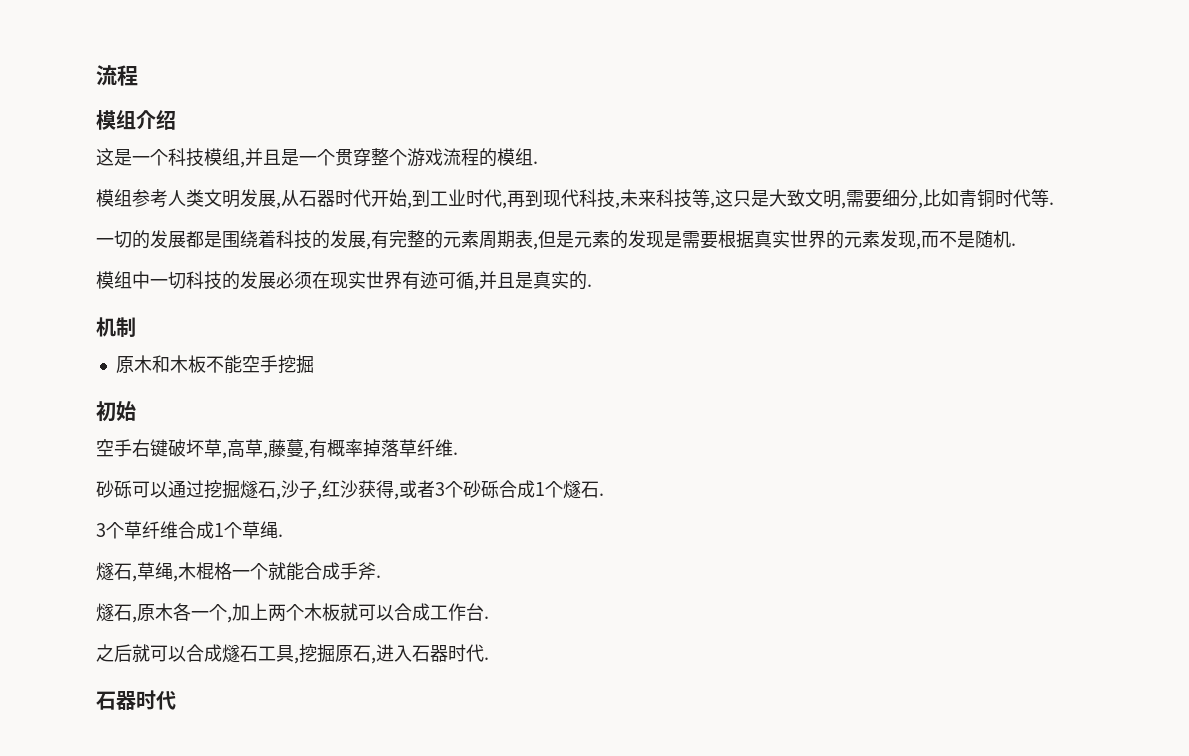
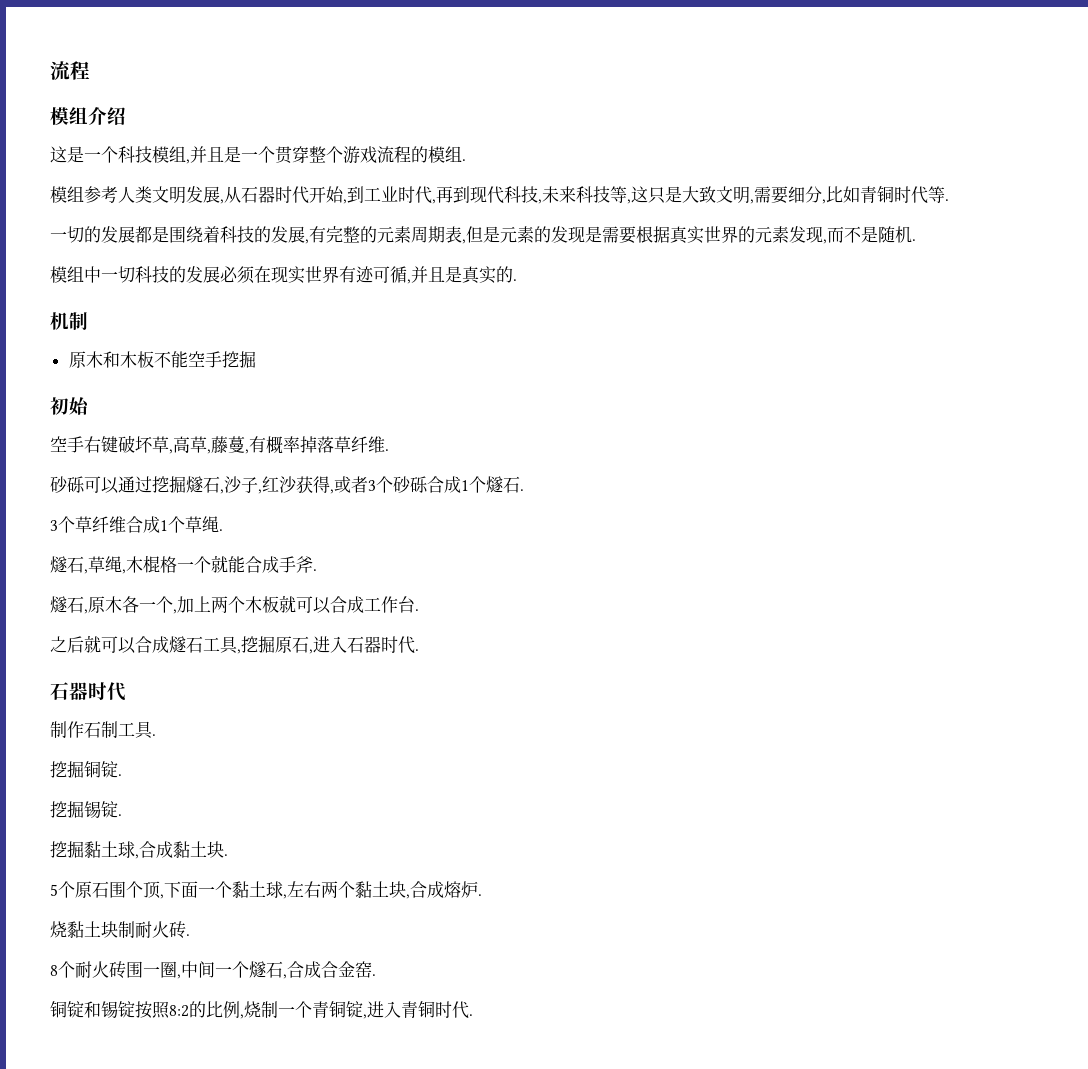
(176, 700) none -> [50,721,156,739] [50,761,122,778] [50,801,122,818] [50,841,228,859] [50,881,482,899] [50,921,190,939] [50,961,376,979] [50,1001,473,1019] // 制作石制工具. // 挖掘铜锭. // 挖掘锡锭. // 挖掘黏土球,合成黏土块. // 5个原石围个顶,下面一个黏土球,左右两个黏土块,合成熔炉. // 烧黏土块制耐火砖. // 8个耐火砖围一圈,中间一个燧石,合成合金窑. // 铜锭和锡锭按照8:2的比例,烧制一个青铜锭,进入青铜时代.

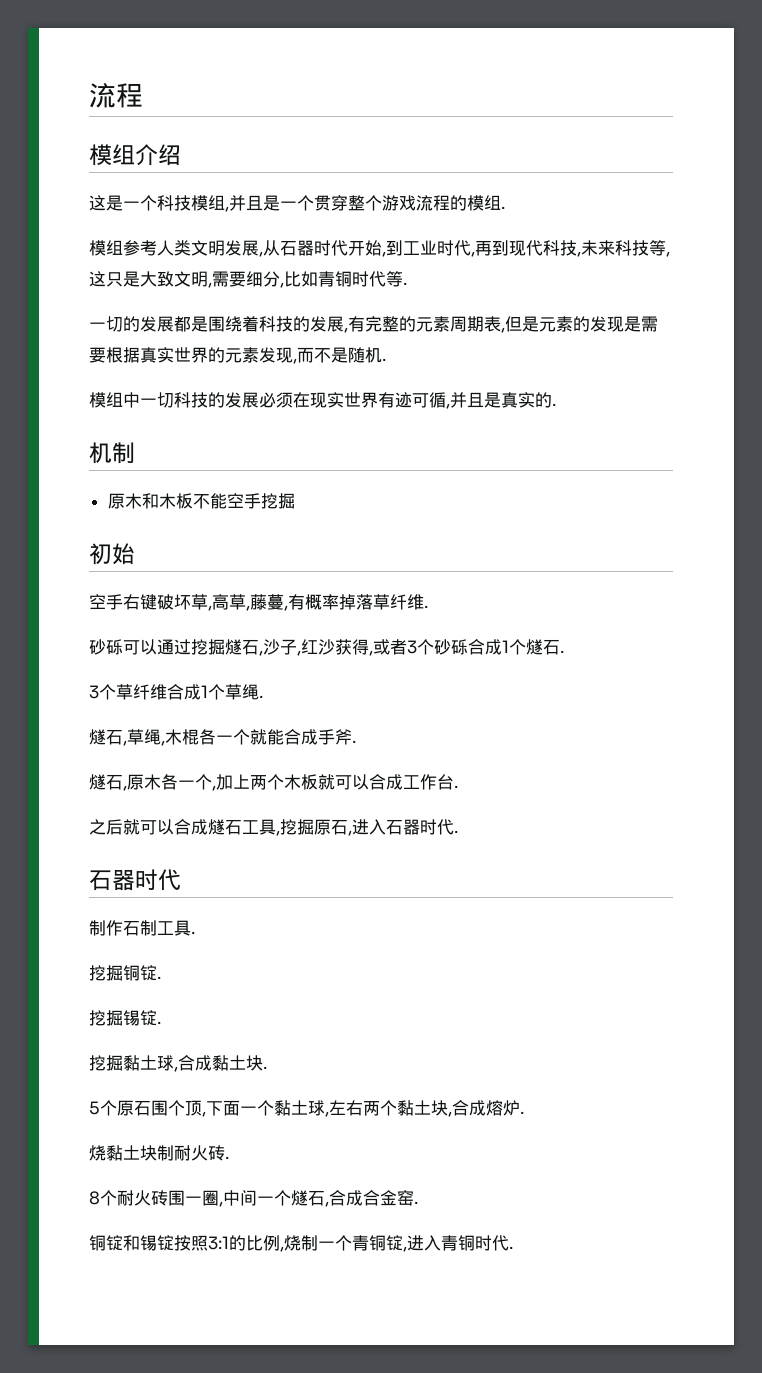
[160,556,177,573] 格 -> [199,729,216,745] 各
[169,1005,189,1017] 8:2 -> [208,1236,229,1250] 3:1

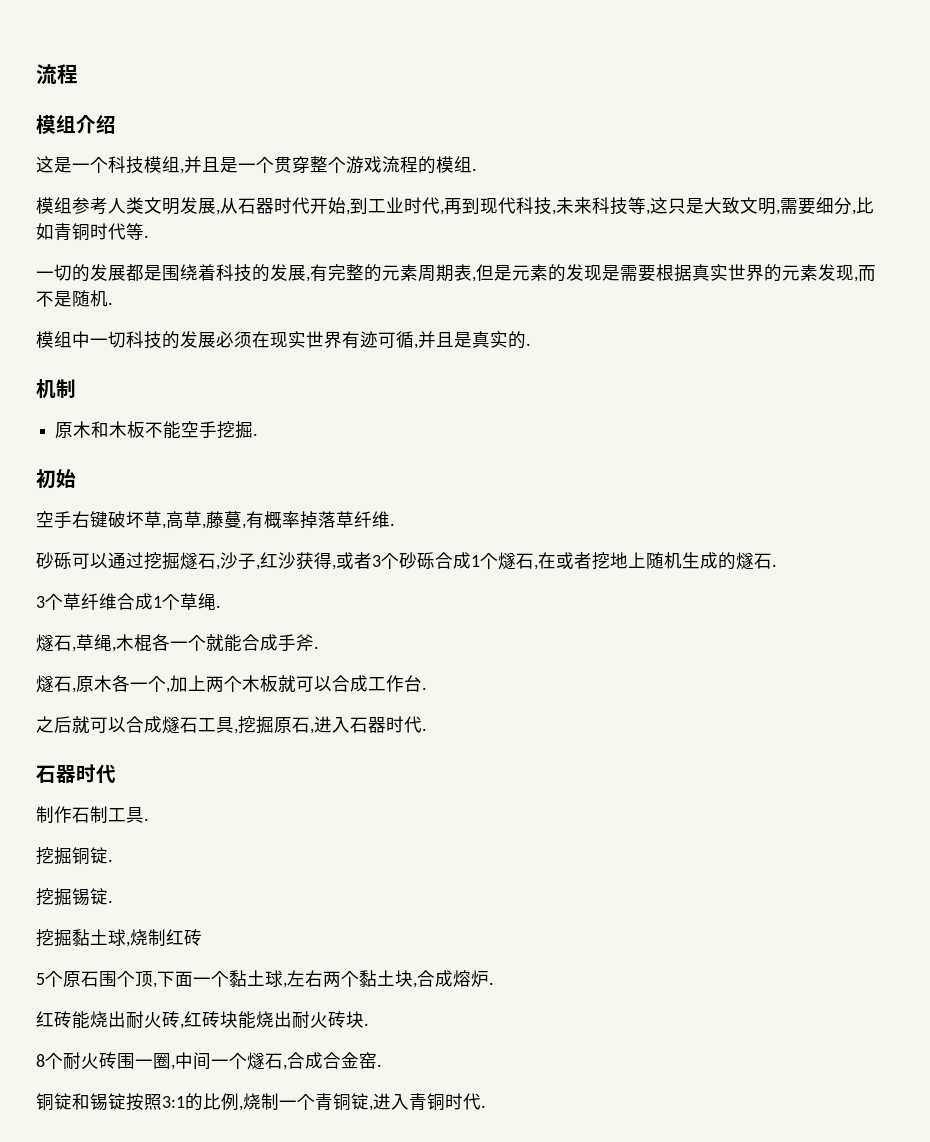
(295, 501) none -> [253,433,259,436] .
(560, 647) none -> [534,552,772,570] ,在或者挖地上随机生成的燧石
[178,1055,267,1071] 合成黏土块. -> [130,929,202,946] 烧制红砖
[89,1145,225,1161] 烧黏土块制耐火砖 -> [36,1011,364,1029] 红砖能烧出耐火砖,红砖块能烧出耐火砖块

